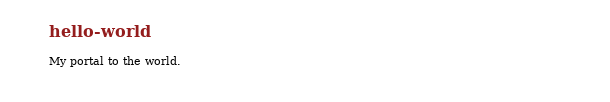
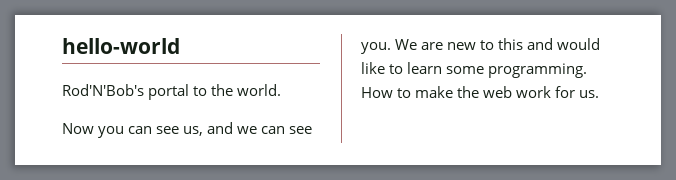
[49,57,67,67] My -> [62,84,144,96] Rod'N'Bob's
(181, 60) none -> [62,122,313,138] [361,38,601,54] [361,62,588,78] [361,86,600,98] // Now you can see us, and we can see you. We are new to this and would like to learn some programming. How to make the web work for us.

